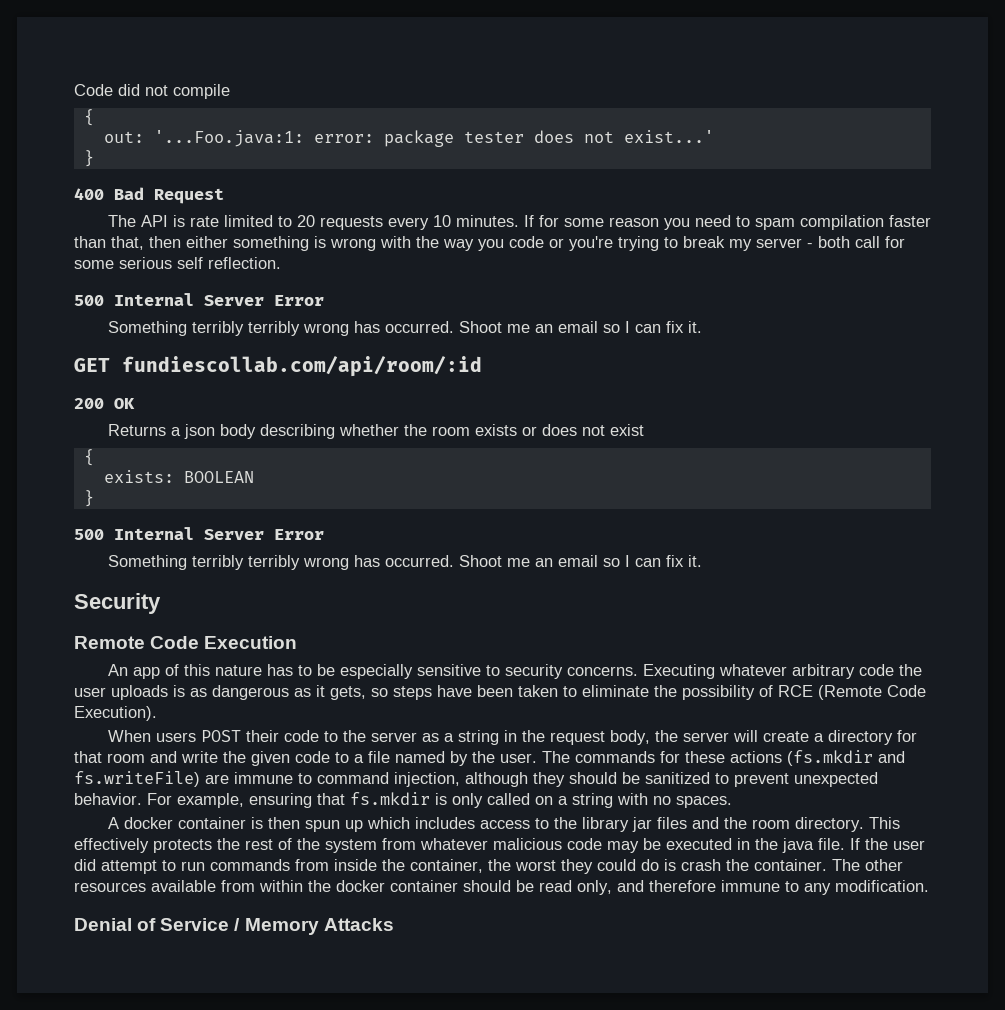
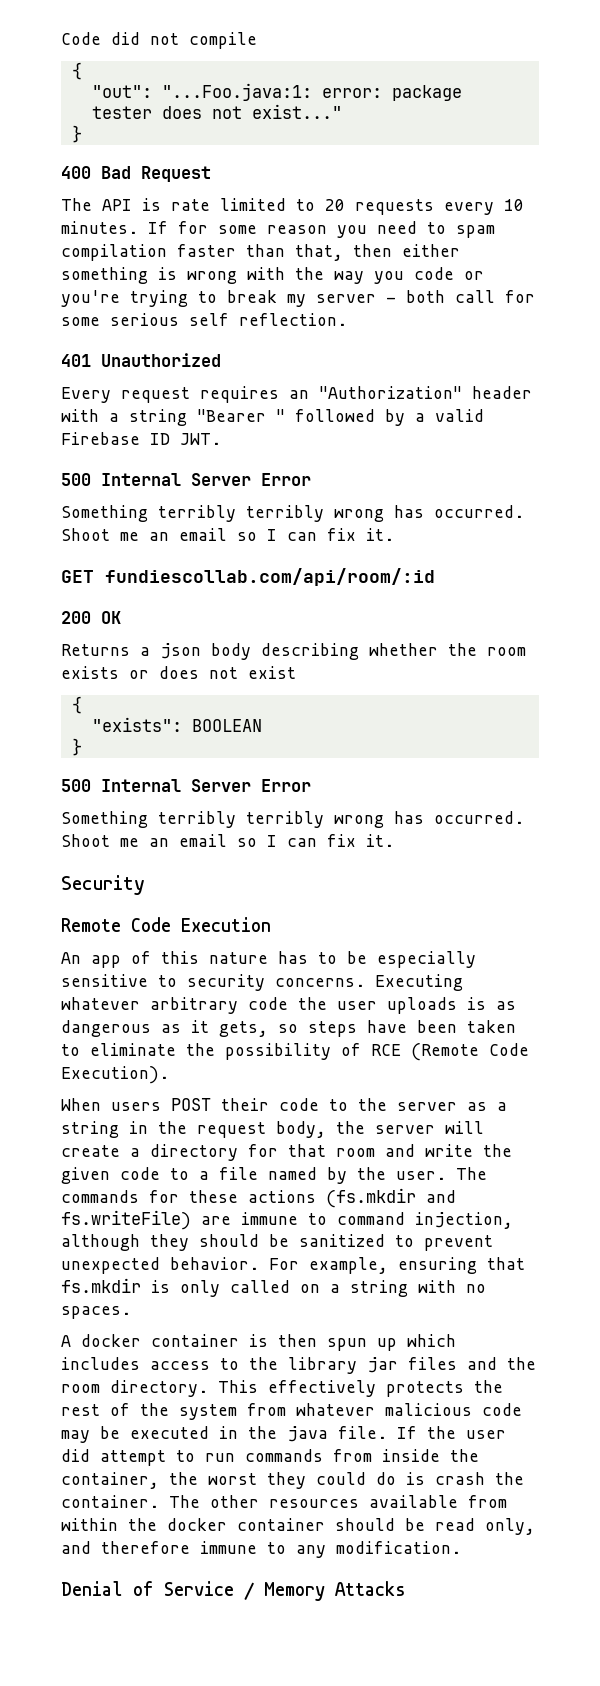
[103,130,304,147] out: '...Foo.java:1: -> [91,83,312,101] "out": "...Foo.java:1:
[623,130,714,143] exist...' -> [251,104,342,119] exist..."
(281, 263) none -> [61,353,221,367] [61,386,532,403] [61,409,484,426] [61,432,221,445] // 401 Unauthorized // Every request requires an "Authorization" header with a string "Bearer " followed by a valid Firebase ID JWT.
[103,470,174,483] exists: -> [91,717,182,732] "exists":

